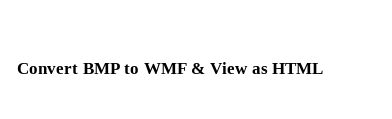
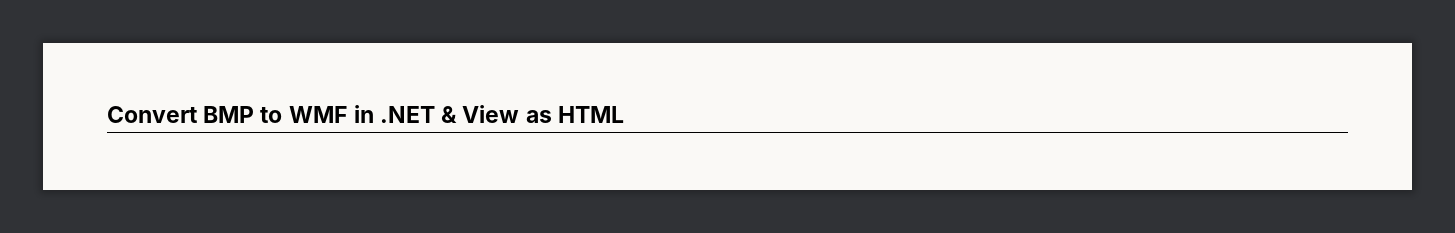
(187, 68) none -> [353,105,436,123] in .NET

